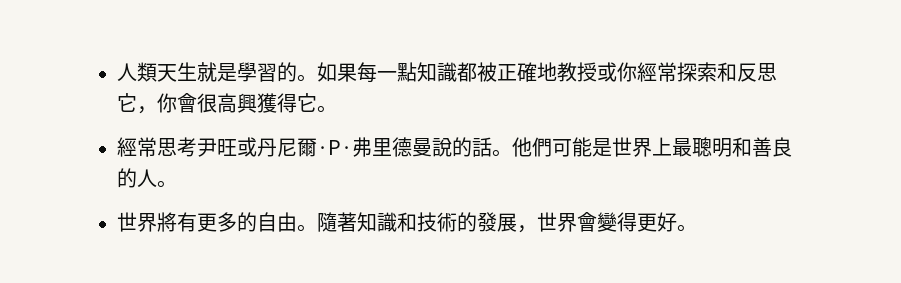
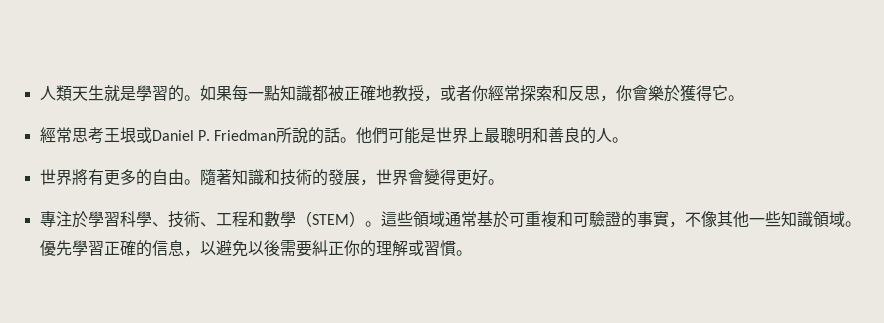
[597,62,617,82] 或 -> [423,85,472,102] ，或者
[117,93,257,114] 它，你會很高興 -> [599,85,680,102] ，你會樂於
[197,137,432,157] 尹旺或丹尼爾·P·弗里德曼 -> [103,127,293,143] 王垠或Daniel P. Friedman所
(697, 228) none -> [39,211,861,228] [39,240,472,257] // 專注於學習科學、技術、工程和數學（STEM）。這些領域通常基於可重複和可驗證的事實，不像其他一些知識領域。優先學習正確的信息，以避免以後需要糾正你的理解或習慣。

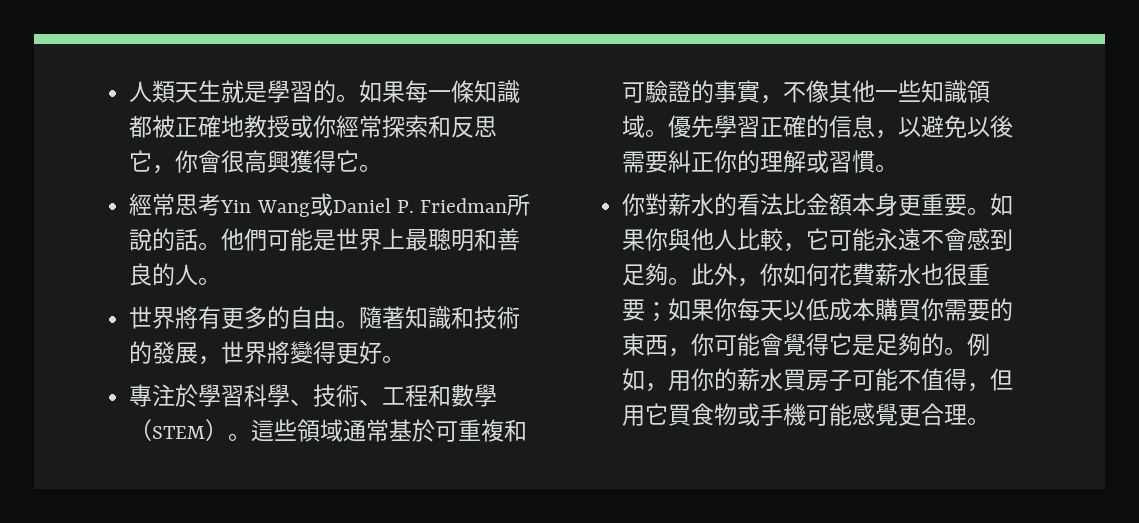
[263,85,280,101] 點 -> [451,80,475,103] 條
[423,85,472,102] ，或者 -> [290,115,314,138] 或
[599,85,680,102] ，你會樂於 -> [129,150,291,174] 它，你會很高興
[103,127,136,143] 王垠 -> [220,200,310,217] Yin Wang
[407,169,424,185] 會 -> [267,341,291,364] 將
(472, 253) none -> [622,193,1014,216] [622,228,1014,252] [622,263,991,287] [622,298,1014,322] [622,333,991,357] [622,368,1014,392] [622,403,991,426] // 你對薪水的看法比金額本身更重要。如果你與他人比較，它可能永遠不會感到足夠。此外，你如何花費薪水也很重要；如果你每天以低成本購買你需要的東西，你可能會覺得它是足夠的。例如，用你的薪水買房子可能不值得，但用它買食物或手機可能感覺更合理。

